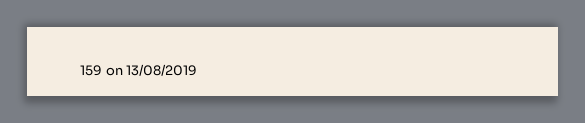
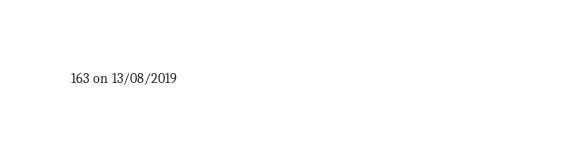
[80,65,102,76] 159 -> [71,72,89,83] 163

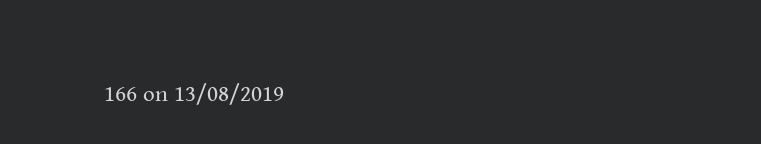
[71,72,89,83] 163 -> [104,87,137,101] 166

